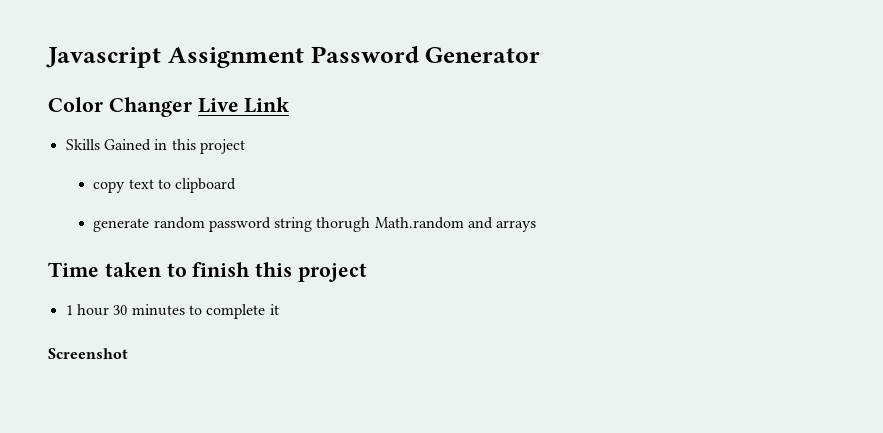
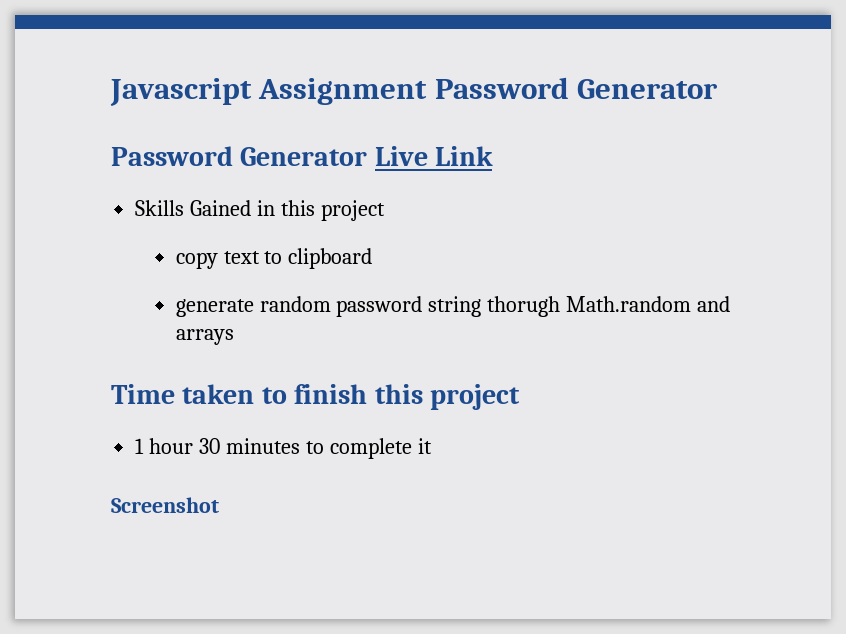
[48,97,192,117] Color Changer -> [111,146,368,166] Password Generator

